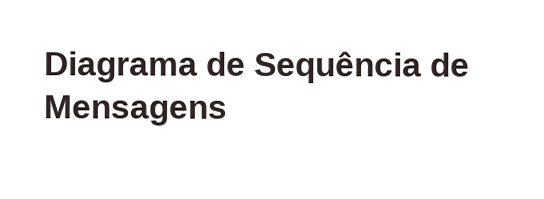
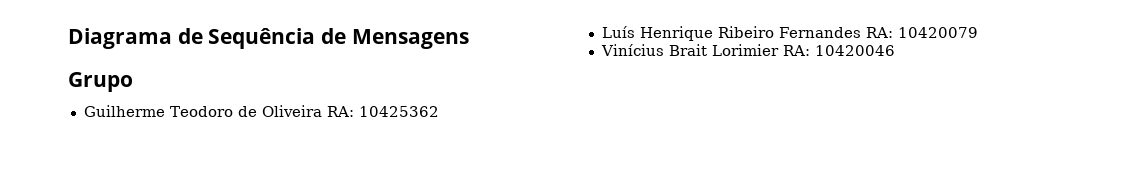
(228, 110) none -> [68,72,133,92] [83,105,439,117] [601,26,978,41] [600,44,895,56] // Grupo // Guilherme Teodoro de Oliveira RA: 10425362 // Luís Henrique Ribeiro Fernandes RA: 10420079 // Vinícius Brait Lorimier RA: 10420046

